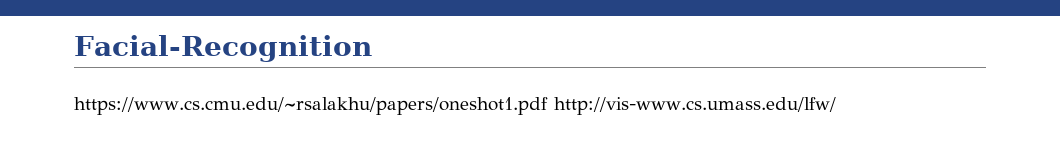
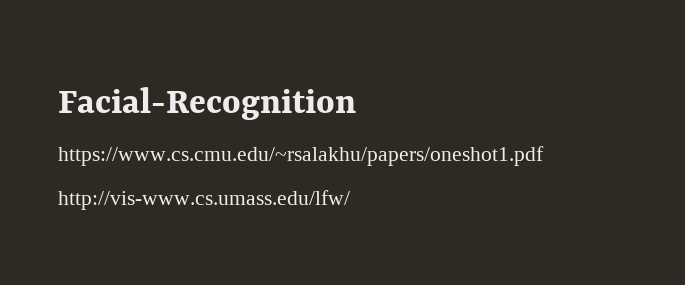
(548, 106) none -> (544, 156) //

